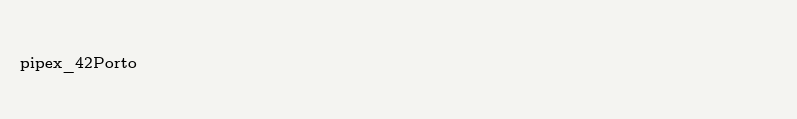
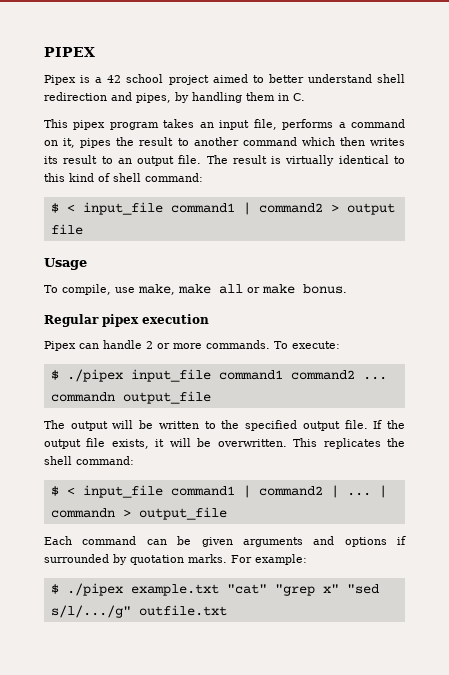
[20,57,137,73] pipex_42Porto -> [44,47,95,57] [44,74,405,85] [44,92,305,103] [44,119,406,130] [44,137,405,148] [44,155,405,166] [44,173,203,182] [50,202,395,215] [50,224,83,235] [44,258,87,270] [44,284,347,295] [44,314,209,327] [44,340,340,351] [50,369,387,382] [50,391,211,404] [44,420,406,431] [44,438,406,449] [44,456,134,465] [50,485,387,498] [50,507,227,520] [44,536,406,547] [44,554,307,565] [50,583,379,596] [50,605,227,618] PIPEX // Pipex is a 42 school project aimed to better understand shell redirection and pipes, by handling them in C. // This pipex program takes an input file, performs a command on it, pipes the result to another command which then writes its result to an output file. The result is virtually identical to this kind of shell command: // $ < input_file command1 | command2 > output file // Usage // To compile, use make, make all or make bonus. // Regular pipex execution // Pipex can handle 2 or more commands. To execute: // $ ./pipex input_file command1 command2 ... commandn output_file // The output will be written to the specified output file. If the output file exists, it will be overwritten. This replicates the shell command: // $ < input_file command1 | command2 | ... | commandn > output_file // Each command can be given arguments and options if surrounded by quotation marks. For example: // $ ./pipex example.txt "cat" "grep x" "sed s/l/.../g" outfile.txt

